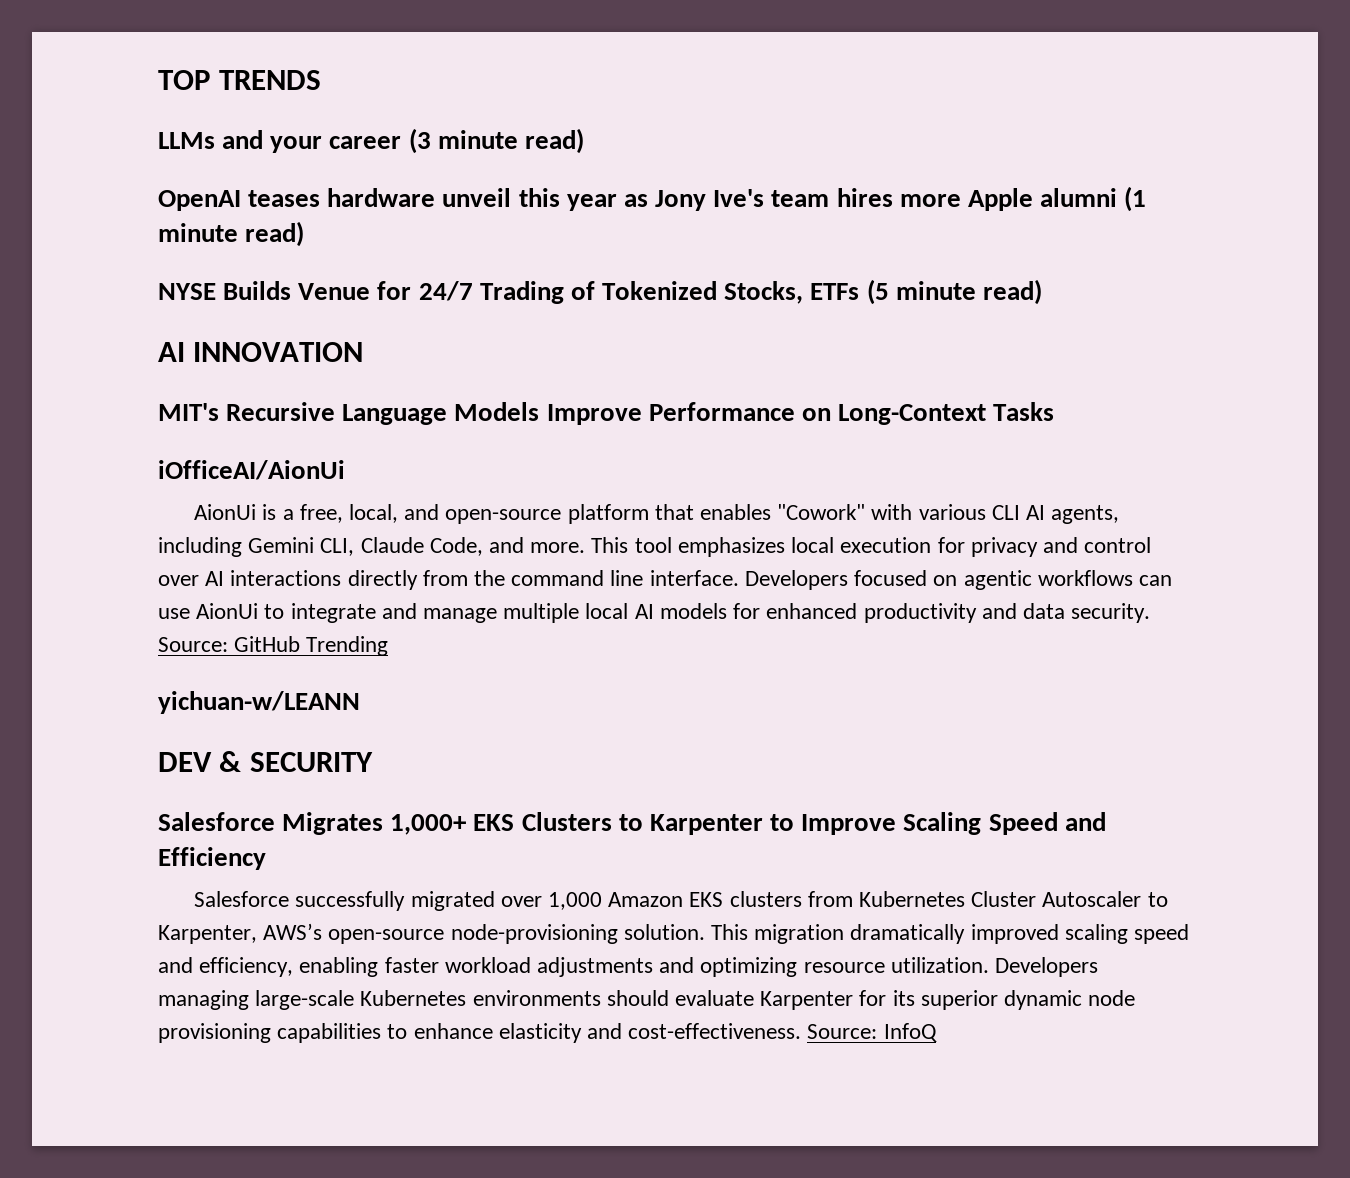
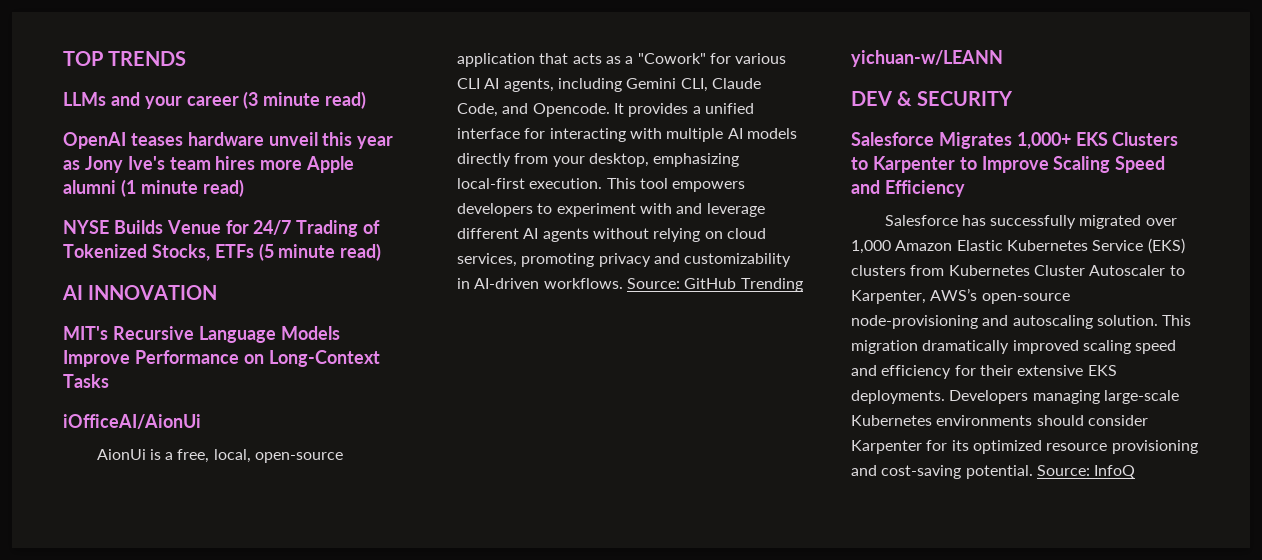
[404,504,913,524] and open-source platform that enables "Cowork" with -> [255,452,344,463] [457,53,731,67] open-source application that acts as a "Cowork" for
[530,537,1152,557] [158,570,1172,590] [158,603,1151,623] more. This tool emphasizes local execution for privacy and control over AI interactions directly from the command line interface. Developers focused on agentic workflows can use AionUi to integrate and manage multiple local AI models for enhanced productivity and data security. -> [532,103,754,117] [457,128,797,142] [457,153,740,167] [457,178,746,192] [457,203,765,217] [457,228,766,242] [457,253,792,267] [457,278,623,289] Opencode. It provides a unified interface for interacting with multiple AI models directly from your desktop, emphasizing local-first execution. This tool empowers developers to experiment with and leverage different AI agents without relying on cloud services, promoting privacy and customizability in AI-driven workflows.
(290, 899) none -> [961,215,986,226] has
[689,892,724,907] EKS -> [956,238,1185,254] Elastic Kubernetes Service (EKS)
(618, 934) none -> [982,315,1093,329] and autoscaling
[199,957,989,977] efficiency, enabling faster workload adjustments and optimizing resource utilization. -> [881,365,1117,379] [851,390,945,404] efficiency for their extensive EKS deployments.
[675,990,755,1006] evaluate -> [1087,415,1148,426] consider
[920,990,1136,1010] [158,1023,802,1043] superior dynamic node provisioning capabilities to enhance elasticity and cost-effectiveness. -> [972,440,1198,454] [851,465,1033,479] optimized resource provisioning and cost-saving potential.

